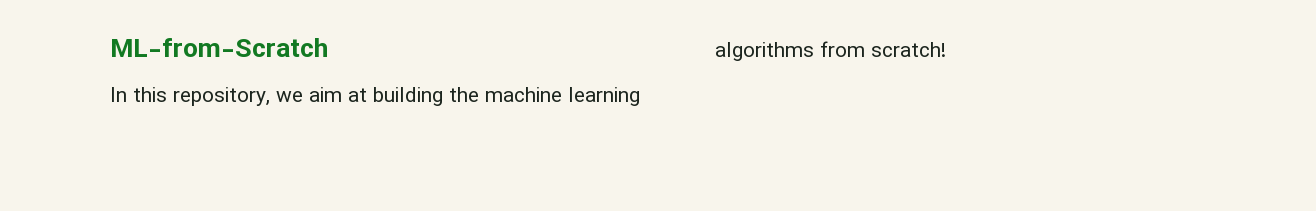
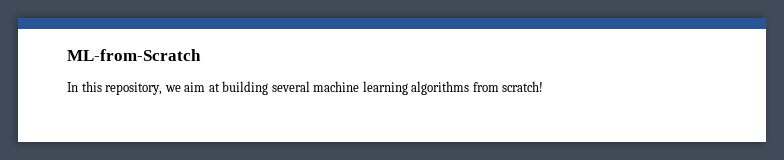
[449,87,479,102] the -> [271,81,310,92] several

